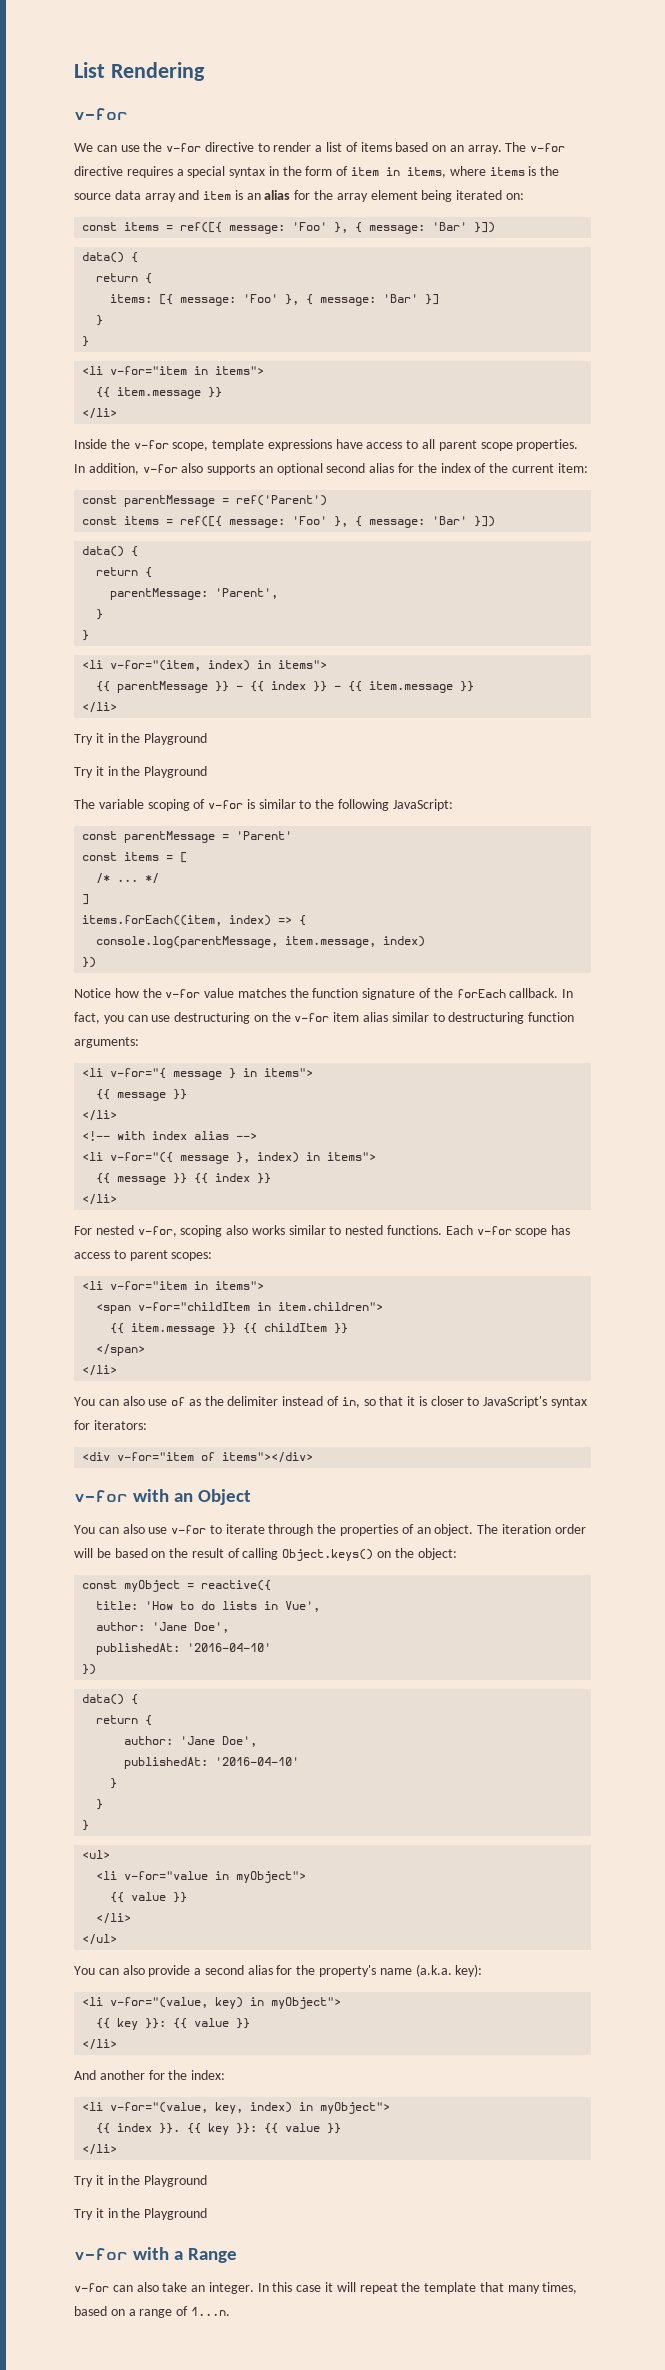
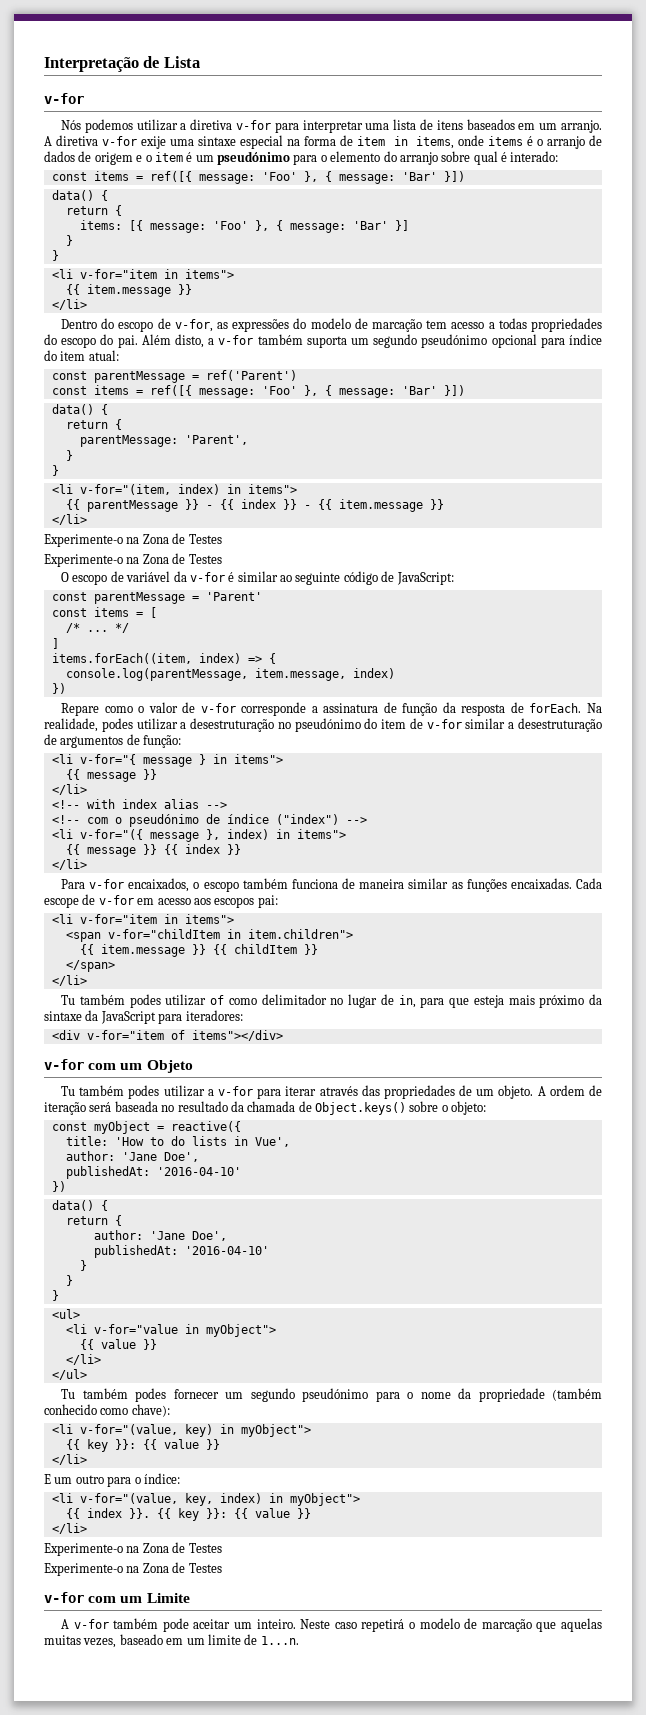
[74,62,205,81] [74,108,128,120] [74,142,566,154] [74,166,560,178] [74,190,524,202] List Rendering // v-for // We can use the v-for directive to render a list of items based on an array. The v-for directive requires a special syntax in the form of item in items, where items is the source data array and item is an alias for the array element being iterated on: -> [44,56,200,72] [44,93,84,104] [60,119,603,133] [44,135,602,149] [44,151,559,165] Interpretação de Lista // v-for // Nós podemos utilizar a diretiva v-for para interpretar uma lista de itens baseados em um arranjo. A diretiva v-for exije uma sintaxe especial na forma de item in items, onde items é o arranjo de dados de origem e o item é um pseudónimo para o elemento do arranjo sobre qual é interado:
[74,439,579,451] [74,463,588,475] Inside the v-for scope, template expressions have access to all parent scope properties. In addition, v-for also supports an optional second alias for the index of the current item: -> [60,318,603,332] [44,334,602,348] [44,350,119,361] Dentro do escopo de v-for, as expressões do modelo de marcação tem acesso a todas propriedades do escopo do pai. Além disto, a v-for também suporta um segundo pseudónimo opcional para índice do item atual:
[74,733,208,745] [74,766,208,778] [74,799,390,811] Try it in the Playground // Try it in the Playground // The variable scoping of v-for is similar to the following -> [44,533,222,547] [44,553,222,567] [60,571,395,585] Experimente-o na Zona de Testes // Experimente-o na Zona de Testes // O escopo de variável da v-for é similar ao seguinte código de
[74,988,574,1000] [74,1012,575,1024] [74,1037,139,1048] Notice how the v-for value matches the function signature of the forEach callback. In fact, you can use destructuring on the v-for item alias similar to destructuring function arguments: -> [60,702,602,716] [44,718,602,732] [44,734,182,748] Repare como o valor de v-for corresponde a assinatura de função da resposta de forEach. Na realidade, podes utilizar a desestruturação no pseudónimo do item de v-for similar a desestruturação de argumentos de função:
(258, 1136) none -> [51,814,367,827] // <!-- com o pseudónimo de índice ("index") -->
[74,1225,571,1237] [74,1250,213,1261] For nested v-for, scoping also works similar to nested functions. Each v-for scope has access to parent scopes: -> [60,878,602,892] [44,894,278,908] Para v-for encaixados, o escopo também funciona de maneira similar as funções encaixadas. Cada escope de v-for em acesso aos escopos pai:
[74,1396,588,1408] [74,1420,147,1430] You can also use of as the delimiter instead of in, so that it is closer to JavaScript's syntax for iterators: -> [60,994,602,1008] [44,1010,243,1024] Tu também podes utilizar of como delimitador no lugar de in, para que esteja mais próximo da sintaxe da JavaScript para iteradores:
[133,1489,252,1505] [74,1524,586,1536] [74,1548,457,1561] with an Object // You can also use v-for to iterate through the properties of an object. The iteration order will be based on the result of calling Object.keys() on the object: -> [88,1060,193,1073] [60,1085,602,1099] [44,1101,487,1115] com um Objeto // Tu também podes utilizar a v-for para iterar através das propriedades de um objeto. A ordem de iteração será baseada no resultado da chamada de Object.keys() sobre o objeto:
[74,1964,483,1977] You can also provide a second alias for the property's name (a.k.a. key): -> [60,1388,602,1402] [44,1404,170,1417] Tu também podes fornecer um segundo pseudónimo para o nome da propriedade (também conhecido como chave):
[74,2070,226,2080] And another for the index: -> [44,1473,180,1487] E um outro para o índice:
[74,2175,208,2187] [74,2208,208,2220] [74,2247,238,2263] [74,2282,578,2294] [74,2306,189,2318] Try it in the Playground // Try it in the Playground // v-for with a Range // v-for can also take an integer. In this case it will repeat the template that many times, based on a range of -> [44,1542,222,1556] [44,1562,222,1576] [44,1592,190,1603] [60,1618,602,1632] [44,1634,258,1648] Experimente-o na Zona de Testes // Experimente-o na Zona de Testes // v-for com um Limite // A v-for também pode aceitar um inteiro. Neste caso repetirá o modelo de marcação que aquelas muitas vezes, baseado em um limite de

